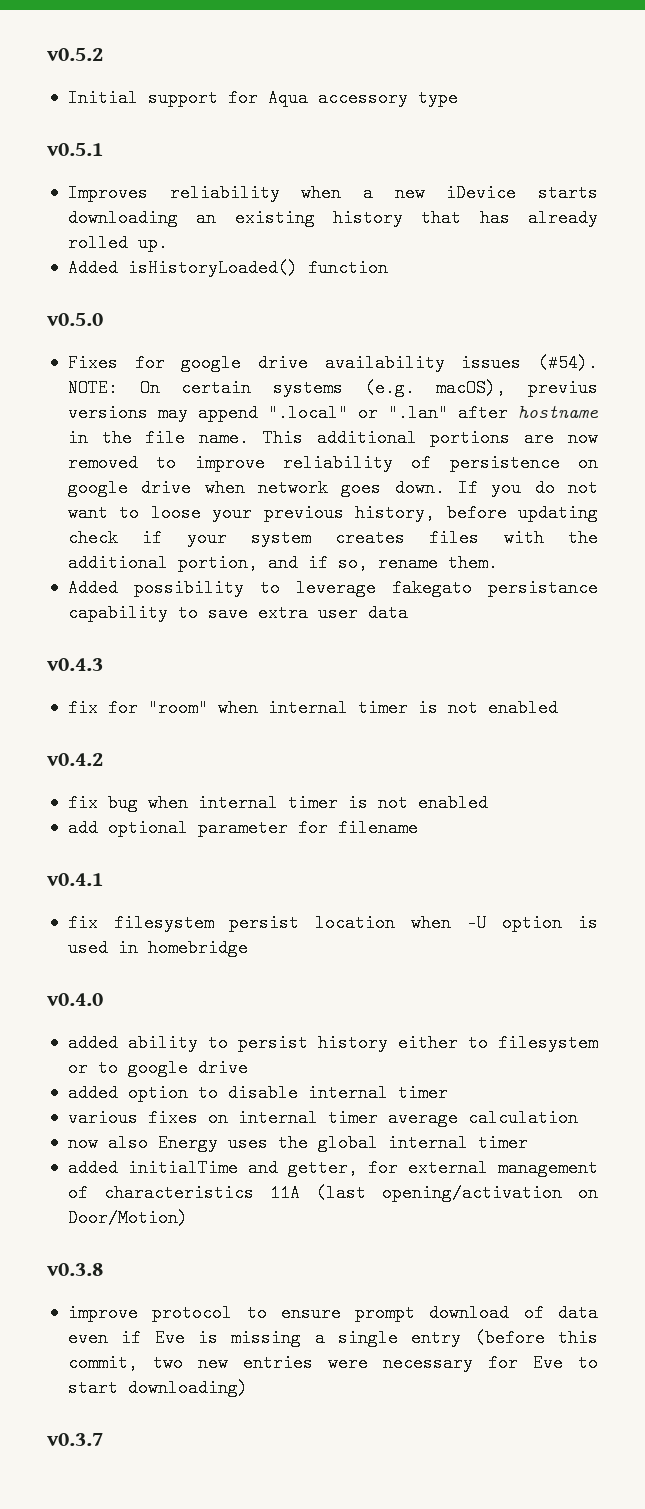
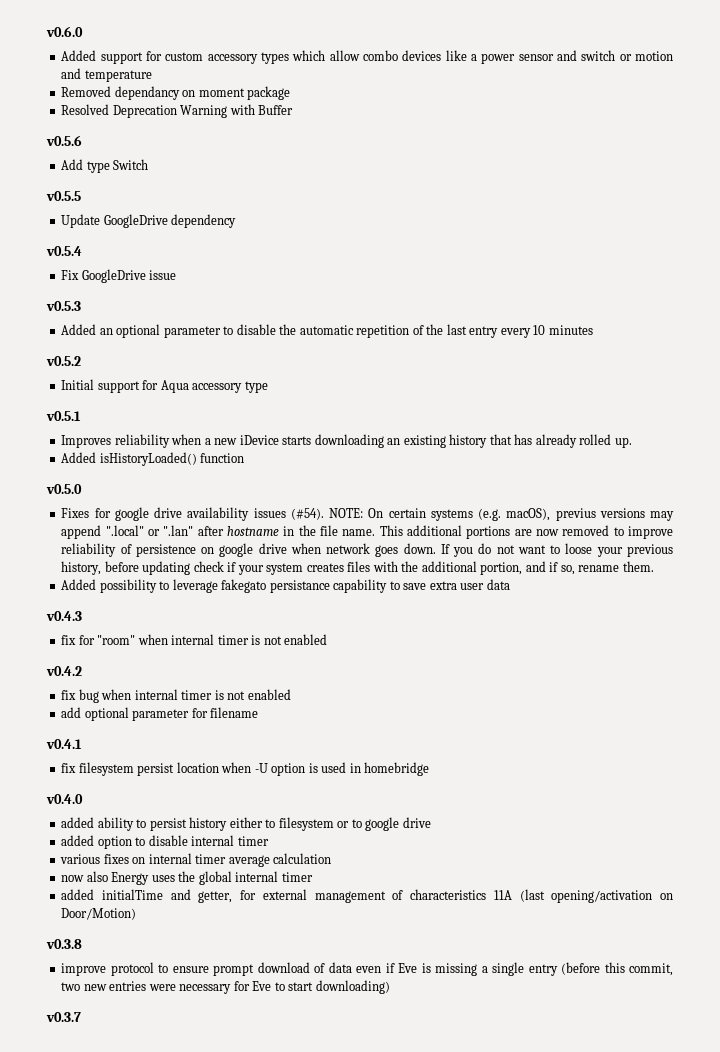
(47, 54) none -> [46,26,83,37] [61,50,673,64] [61,68,152,82] [61,86,291,100] [61,104,294,118] [46,135,82,146] [61,159,149,173] [46,191,81,201] [61,214,237,228] [46,246,82,256] [61,269,177,283] [46,301,81,311] [61,324,593,338] v0.6.0 // Added support for custom accessory types which allow combo devices like a power sensor and switch or motion and temperature // Removed dependancy on moment package // Resolved Deprecation Warning with Buffer // v0.5.6 // Add type Switch // v0.5.5 // Update GoogleDrive dependency // v0.5.4 // Fix GoogleDrive issue // v0.5.3 // Added an optional parameter to disable the automatic repetition of the last entry every 10 minutes //

